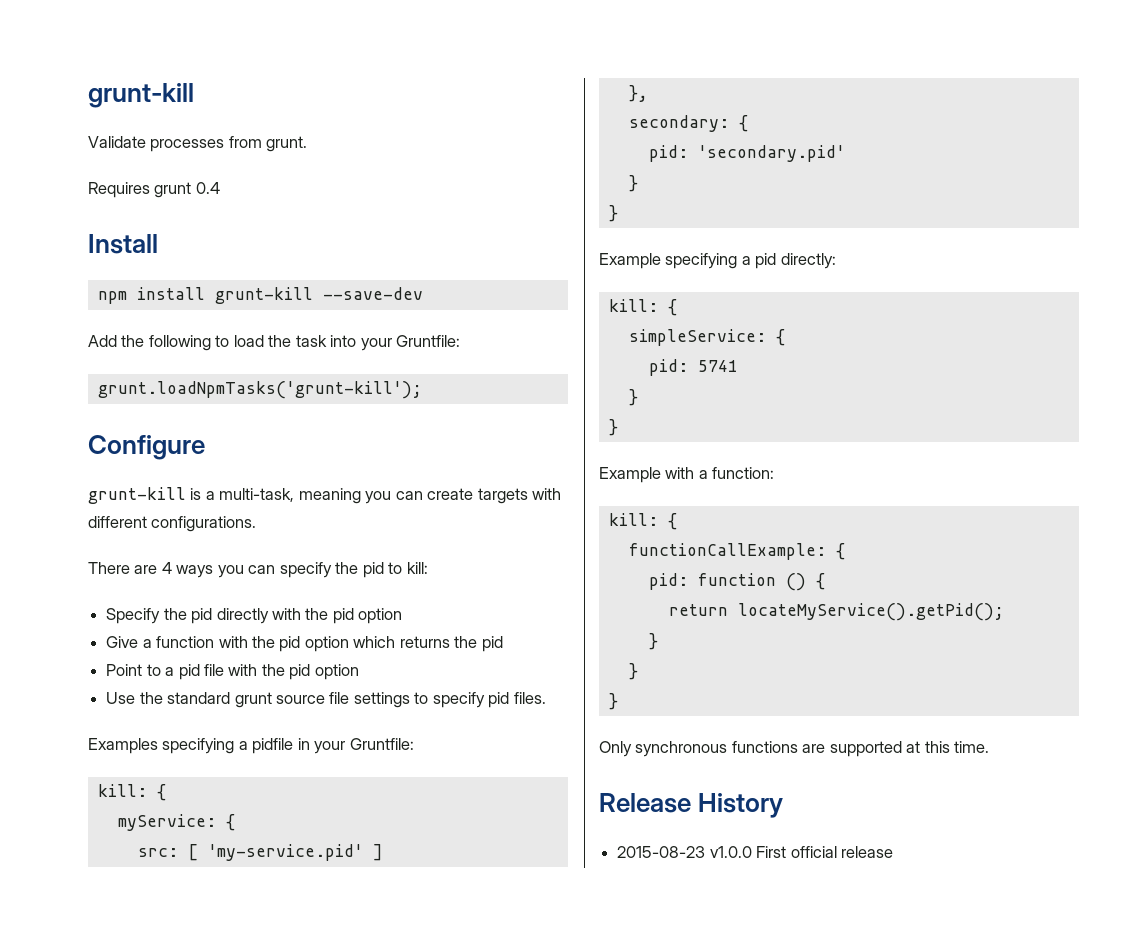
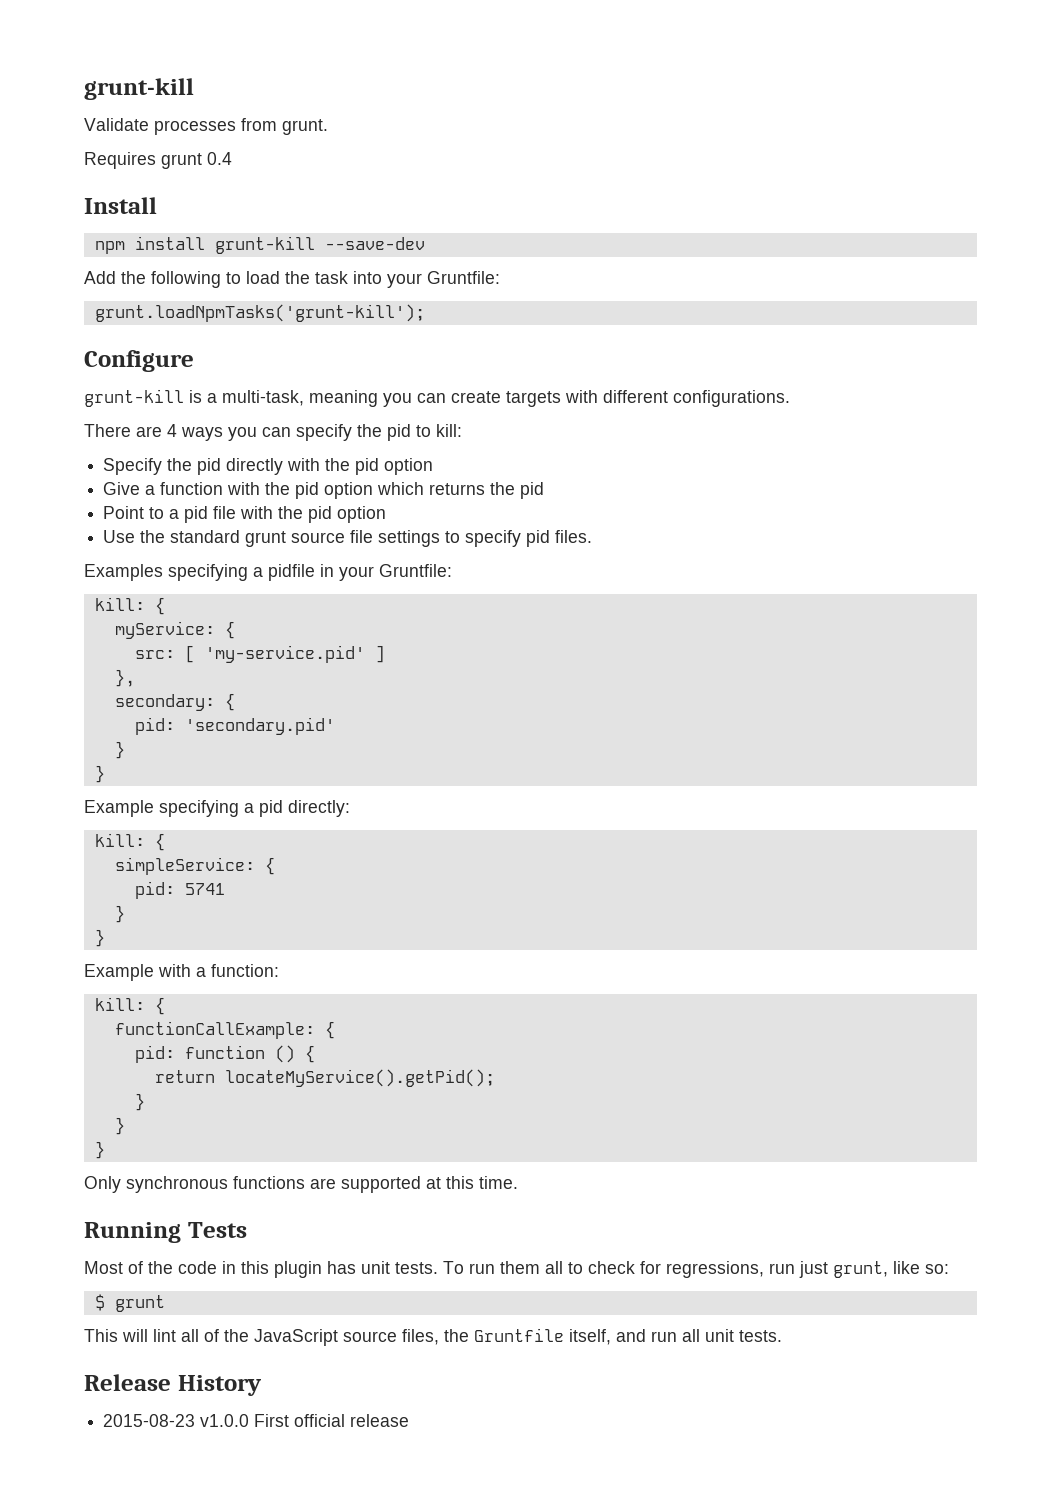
(990, 747) none -> [84,1222,247,1243] [84,1261,949,1278] [94,1294,165,1312] [84,1328,782,1346] // Running Tests // Most of the code in this plugin has unit tests. To run them all to check for regressions, run just grunt, like so: // $ grunt // This will lint all of the JavaScript source files, the Gruntfile itself, and run all unit tests.

